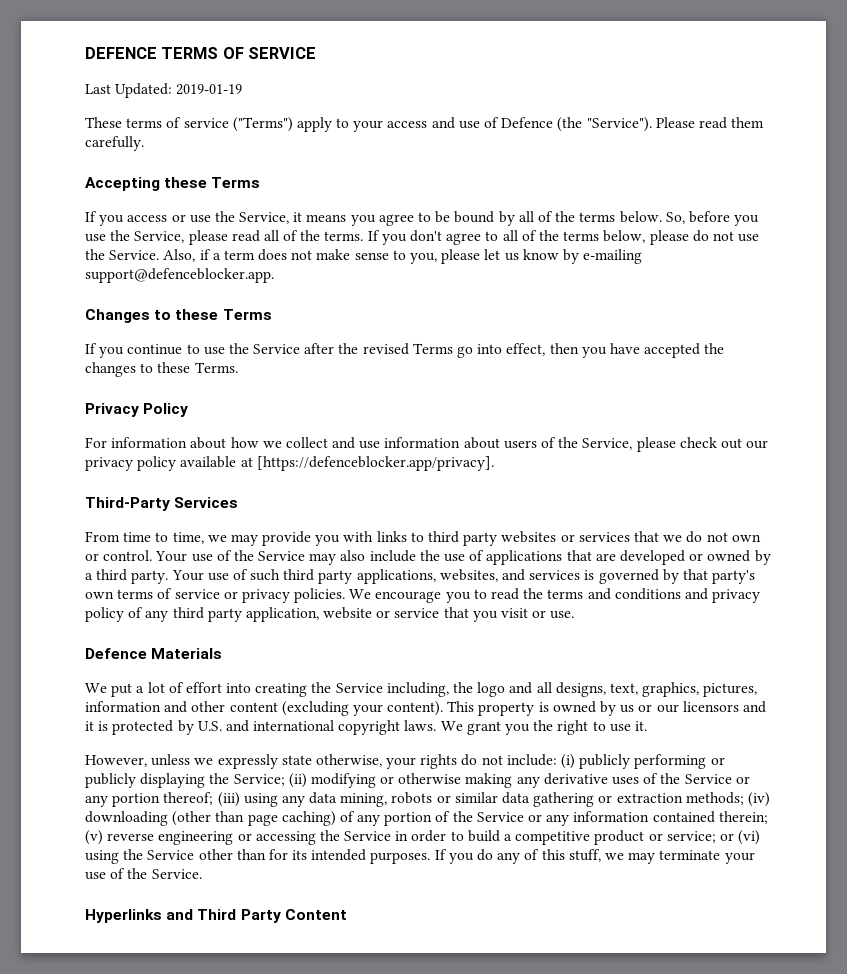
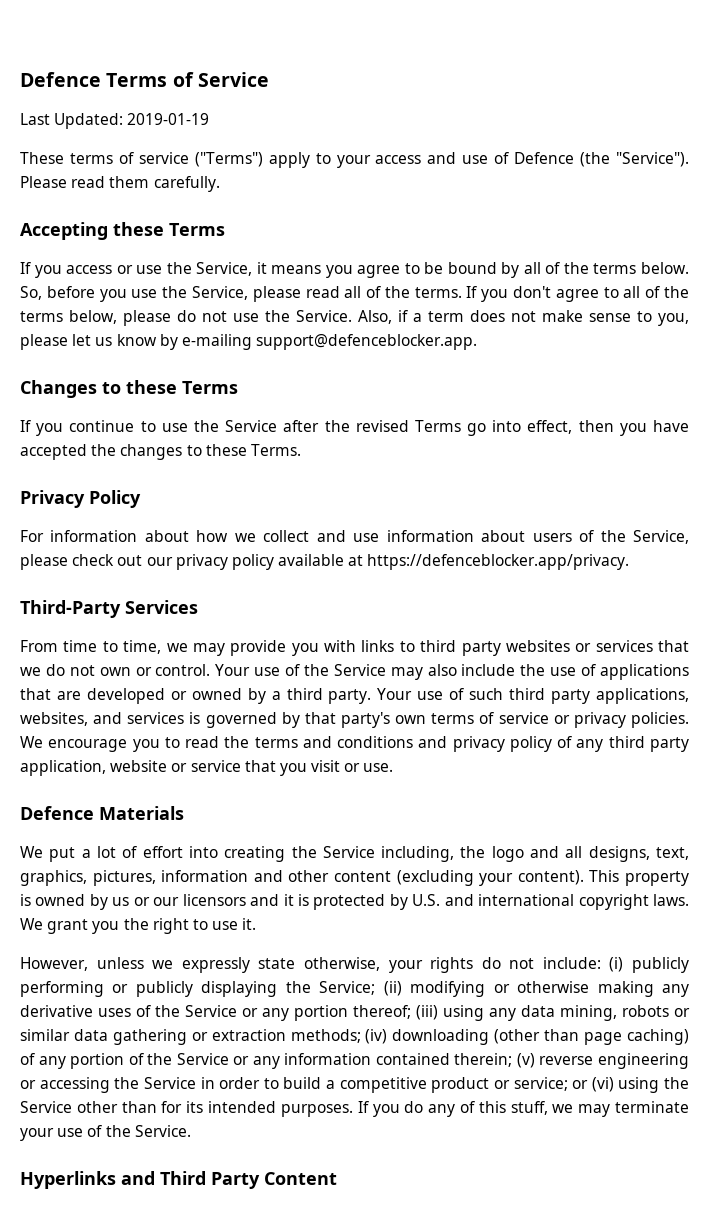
[85,47,317,59] DEFENCE TERMS OF SERVICE -> [20,72,269,87] Defence Terms of Service
[256,456,494,471] [https://defenceblocker.app/privacy]. -> [367,554,630,570] https://defenceblocker.app/privacy.

